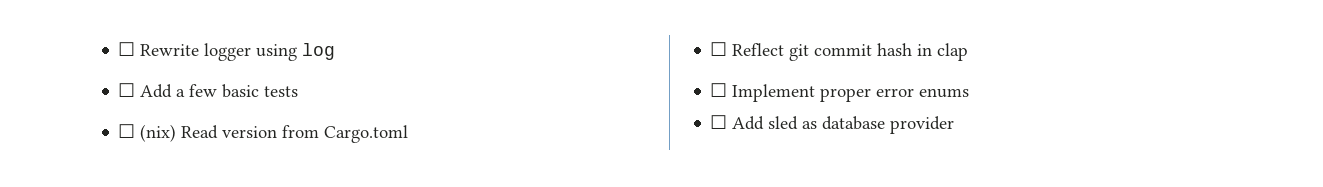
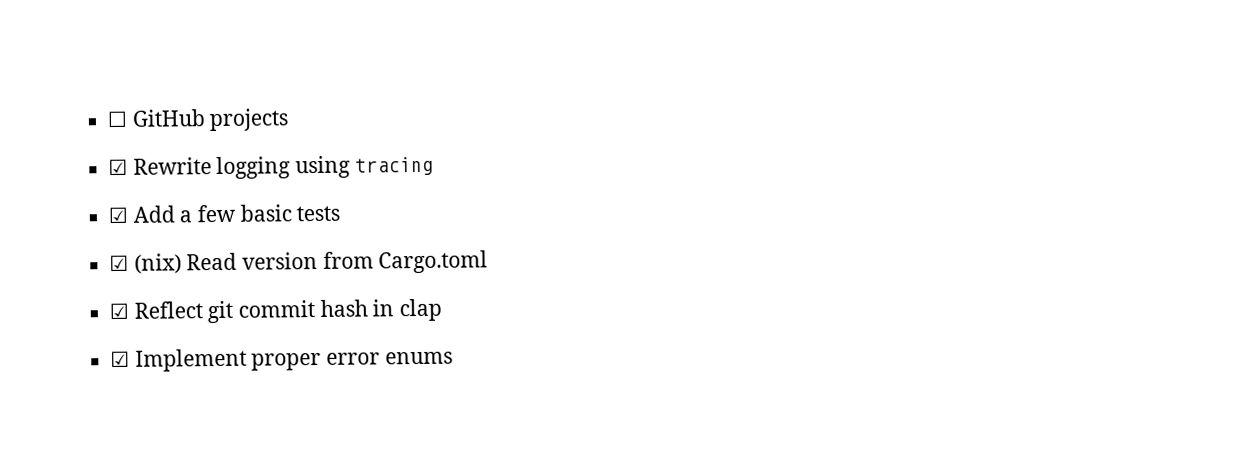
[118,42,336,61] [118,83,136,97] ☐ Rewrite logger using log // ☐ -> [107,108,290,132] [108,155,433,180] [108,206,129,224] ☐ GitHub projects // ☑ Rewrite logging using tracing // ☑
[118,124,136,138] ☐ -> [109,254,130,272] ☑
[710,42,728,56] ☐ -> [109,302,130,320] ☑
[710,83,728,97] ☐ -> [110,350,131,368] ☑
[710,115,955,134] // ☐ Add sled as database provider -> (453, 358) none

